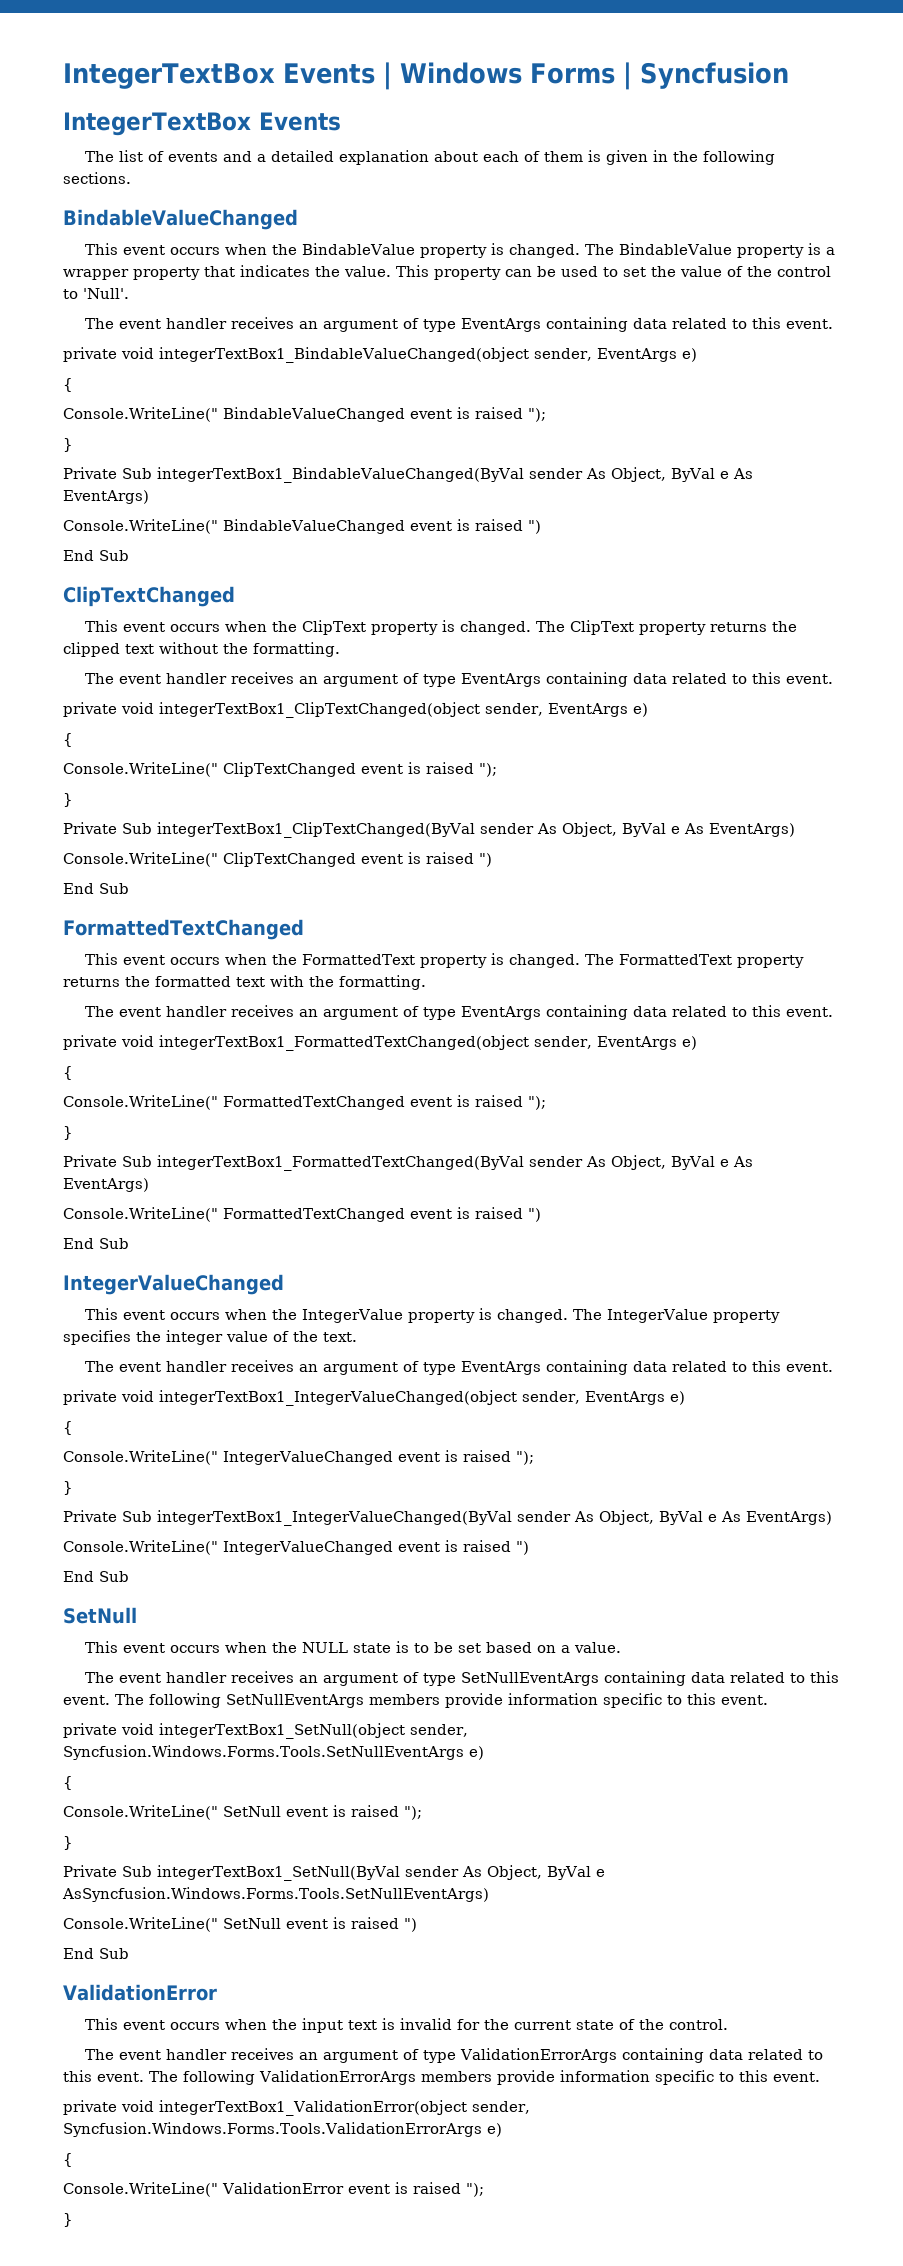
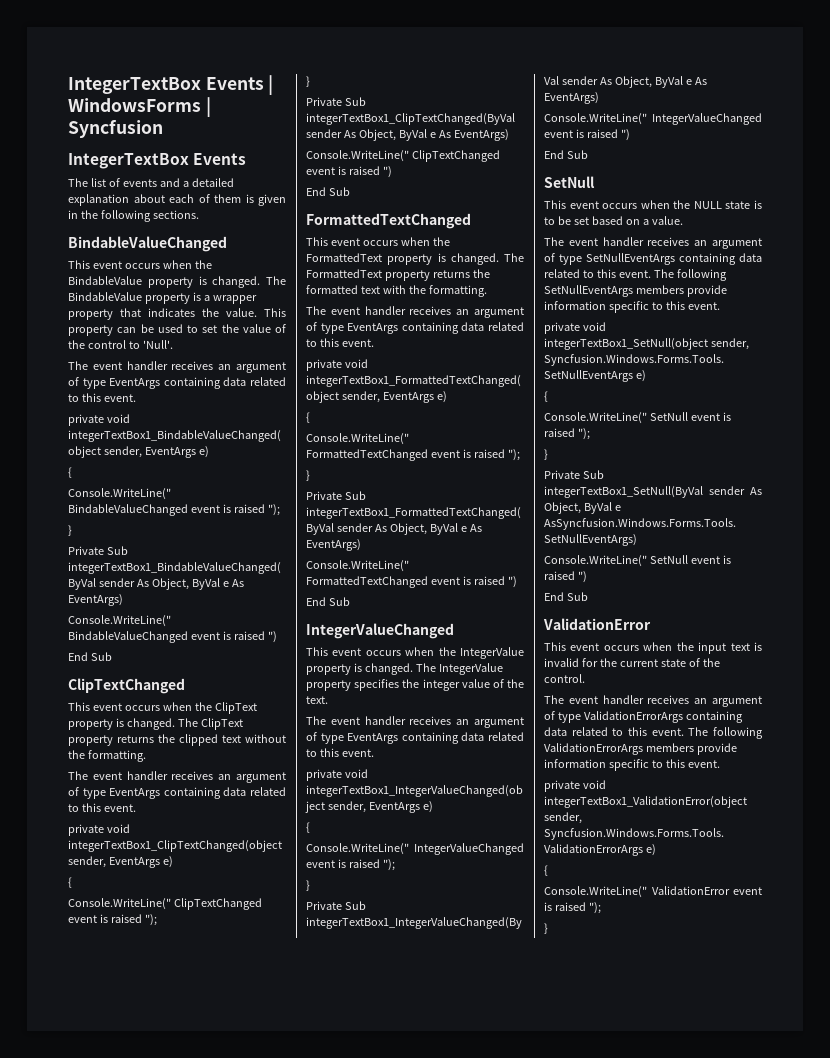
[399,62,615,84] Windows Forms -> [68,98,201,112] WindowsForms

